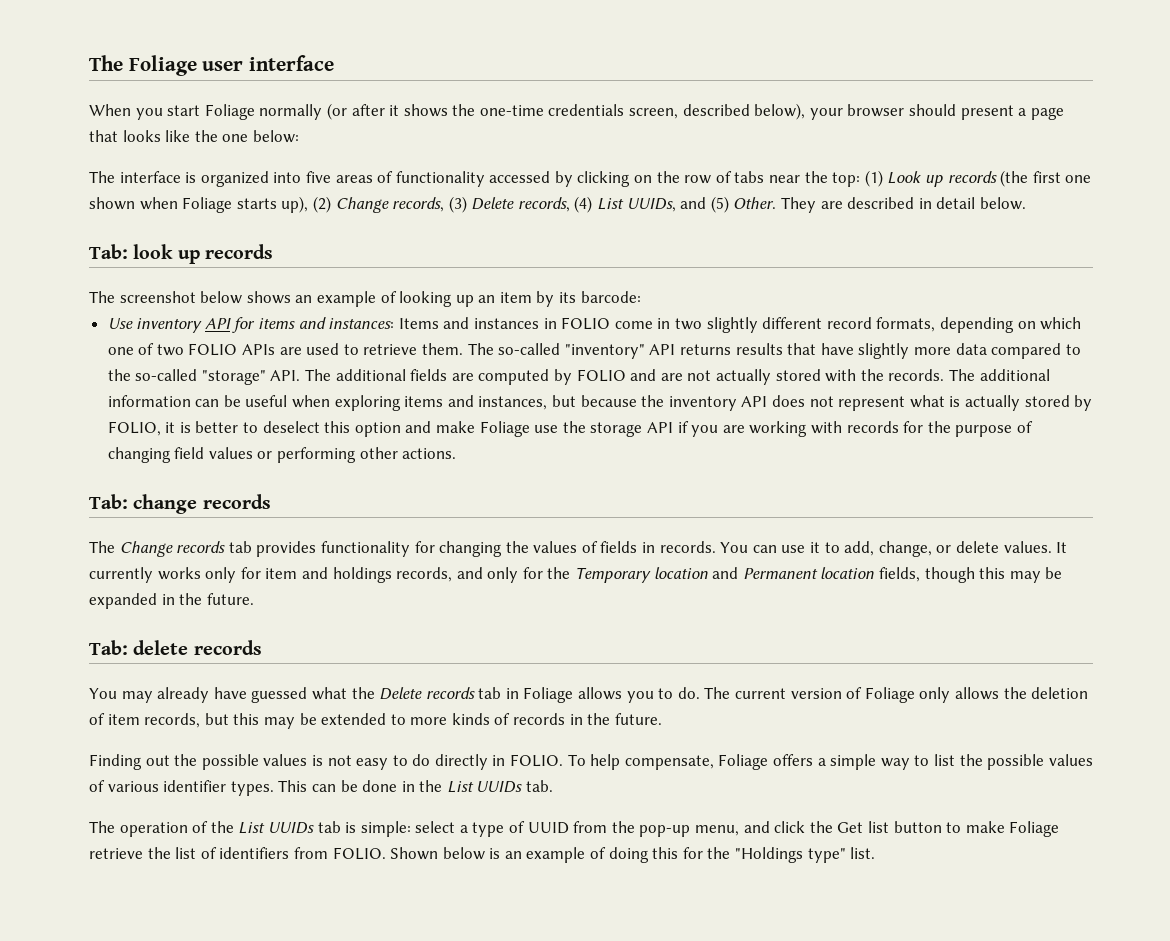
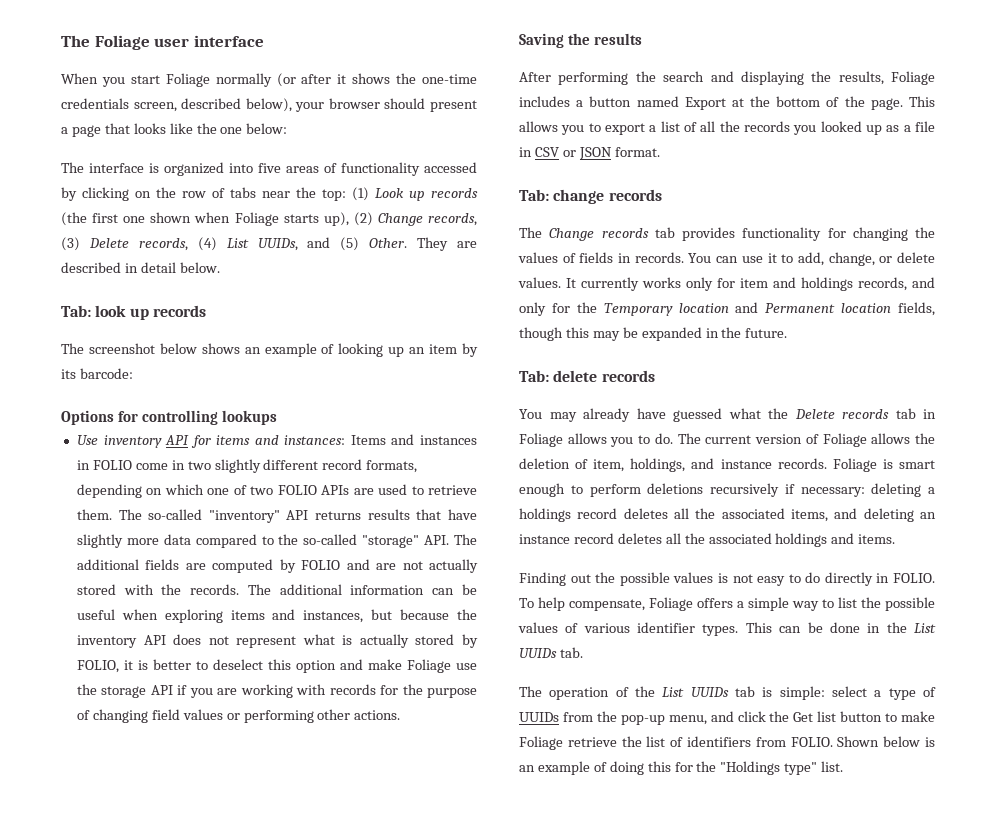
(641, 297) none -> [61,410,278,425] // Options for controlling lookups
(457, 453) none -> [519,33,643,48] [519,71,935,85] [519,96,935,110] [519,121,935,135] [519,147,660,160] // Saving the results // After performing the search and displaying the results, Foliage includes a button named Export at the bottom of the page. This allows you to export a list of all the records you looked up as a file in CSV or JSON format.
[919,687,951,703] only -> (867, 440) none
[107,713,662,729] item records, but this may be extended to more kinds of records in the future. -> [593,458,935,472] [519,483,935,497] [519,508,936,522] [519,533,896,547] item, holdings, and instance records. Foliage is smart enough to perform deletions recursively if necessary: deleting a holdings record deletes all the associated items, and deleting an instance record deletes all the associated holdings and items.
[527,822,569,834] UUID -> [519,712,559,722] UUIDs

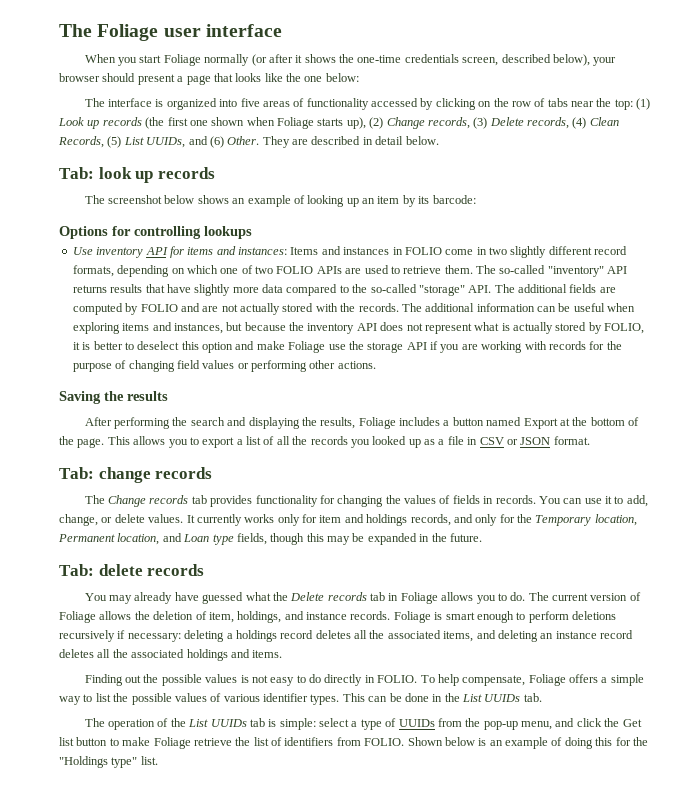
(217, 244) none -> [589,117,619,126] [58,136,122,148] Clean Records, (5)
[340,237,360,251] (5) -> [209,136,224,148] (6)
[678,302,892,313] location and Permanent location -> [594,514,637,526] [58,533,234,545] location, Permanent location, and Loan type

